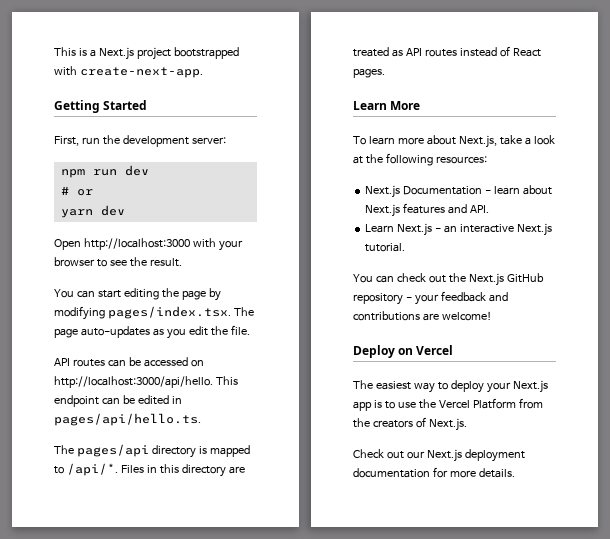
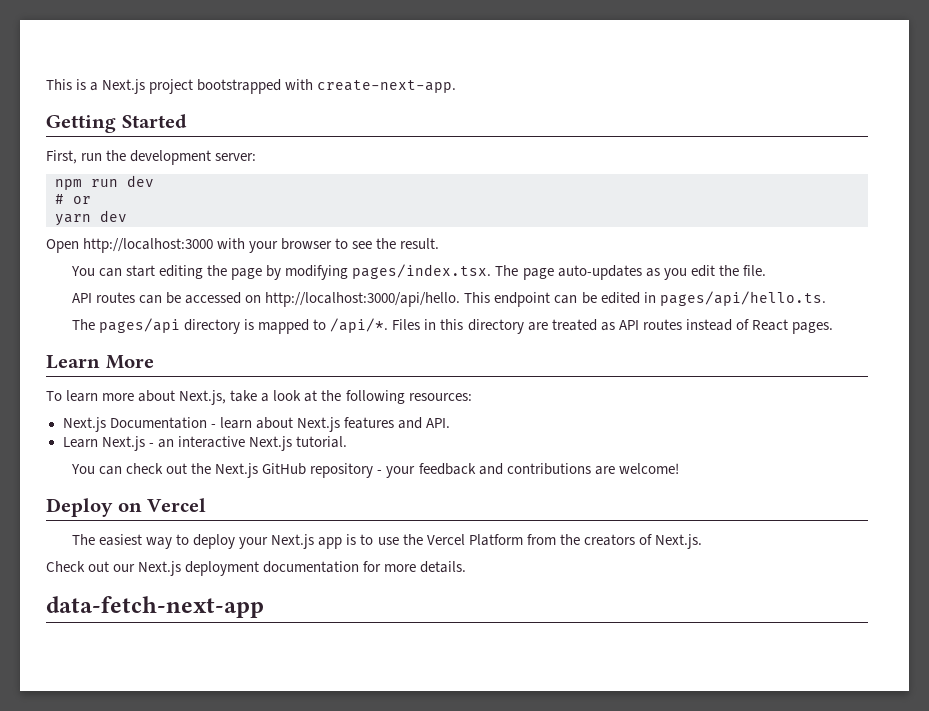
(515, 473) none -> [46,596,264,618] // data-fetch-next-app

